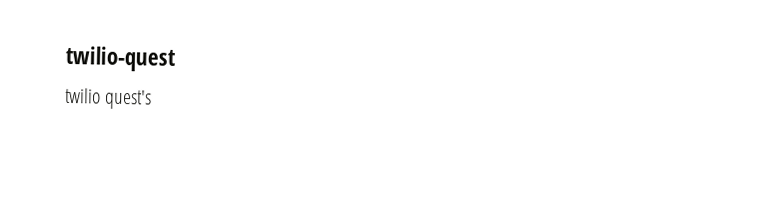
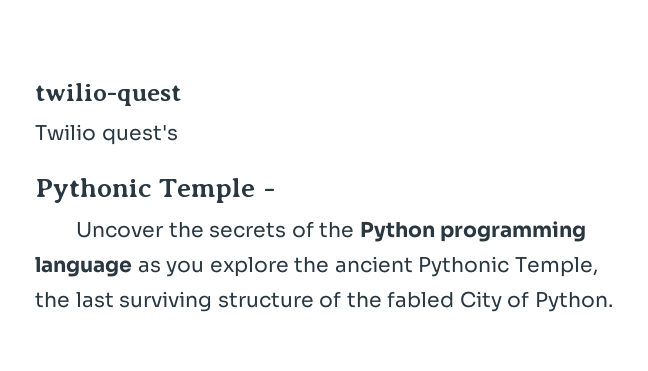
[64,87,101,104] twilio -> [35,124,96,141] Twilio
(153, 99) none -> [35,178,276,203] [76,221,587,242] [35,256,598,277] [35,291,613,312] // Pythonic Temple - // Uncover the secrets of the Python programming language as you explore the ancient Pythonic Temple, the last surviving structure of the fabled City of Python.

